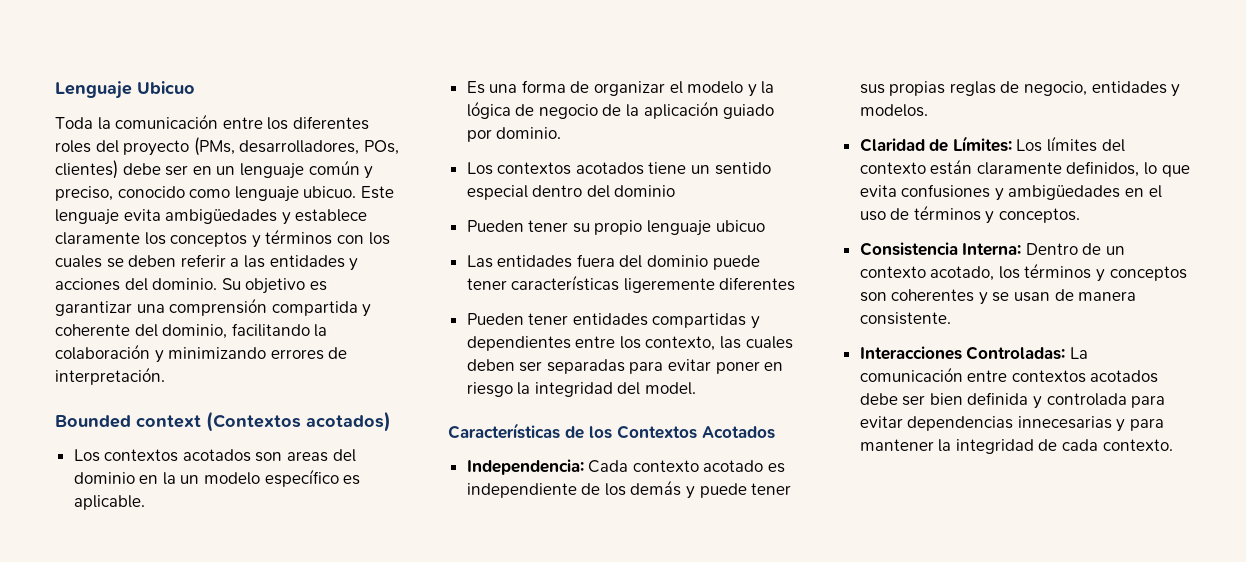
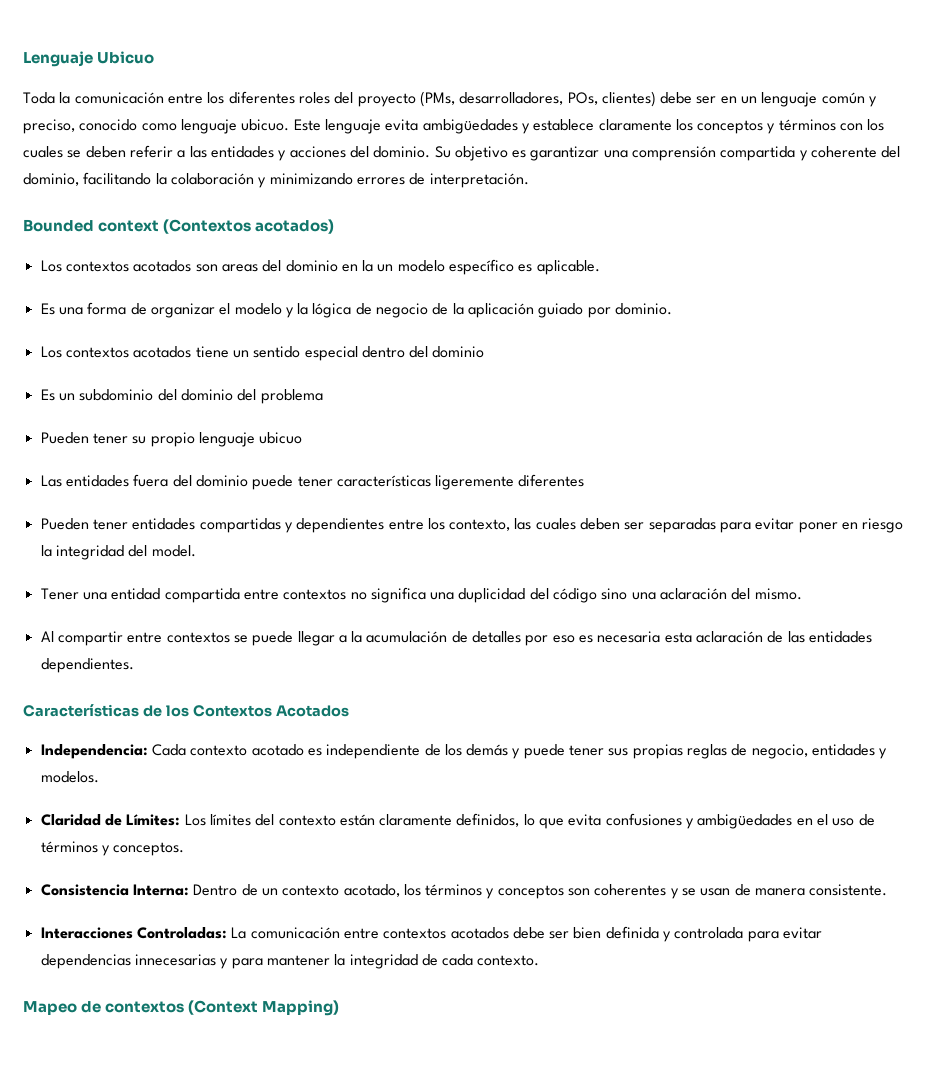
(676, 191) none -> [40,389,323,404] // Es un subdominio del dominio del problema
(697, 388) none -> [40,587,802,603] [40,631,873,646] [40,658,134,673] // Tener una entidad compartida entre contextos no significa una duplicidad del código sino una aclaración del mismo. // Al compartir entre contextos se puede llegar a la acumulación de detalles por eso es necesaria esta aclaración de las entidades dependientes.
(1173, 445) none -> [23,1000,340,1016] // Mapeo de contextos (Context Mapping)

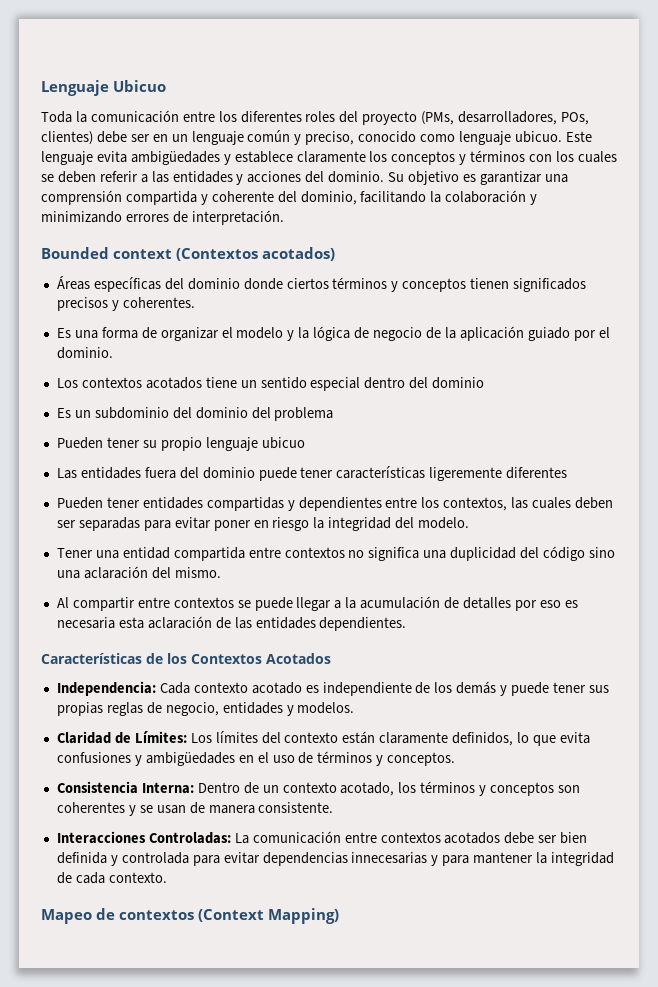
[40,259,600,275] Los contextos acotados son areas del dominio en la un modelo específico es aplicable. -> [56,276,587,292] [56,297,195,311] Áreas específicas del dominio donde ciertos términos y conceptos tienen significados precisos y coherentes.
(611, 312) none -> [598,327,610,338] el
[449,519,511,531] contexto, -> [443,497,508,511] contextos,
[151,545,196,557] model. -> [418,517,470,529] modelo.

